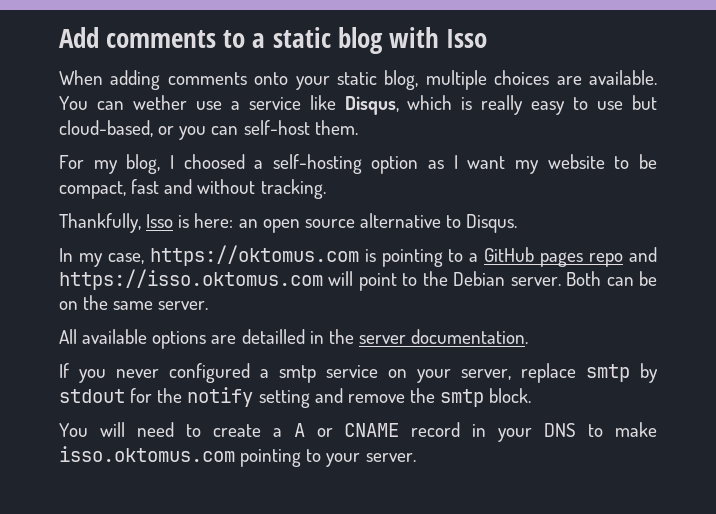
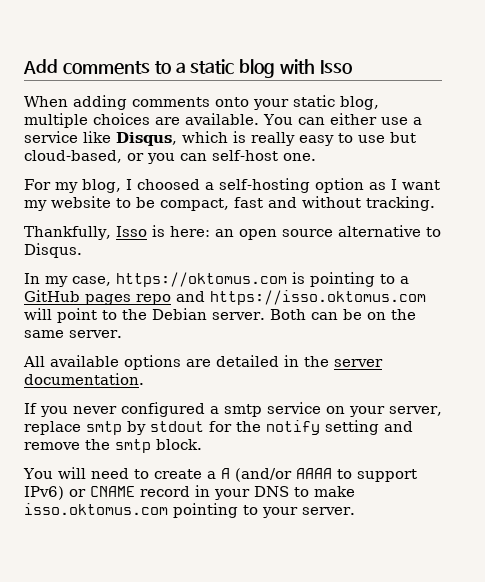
[132,95,187,110] wether -> [329,113,377,125] either
[314,120,358,135] them. -> [283,153,316,161] one.
[241,329,305,344] detailled -> [216,355,279,367] detailed
(305, 430) none -> [234,468,417,482] [24,486,64,500] (and/or AAAA to support IPv6)

